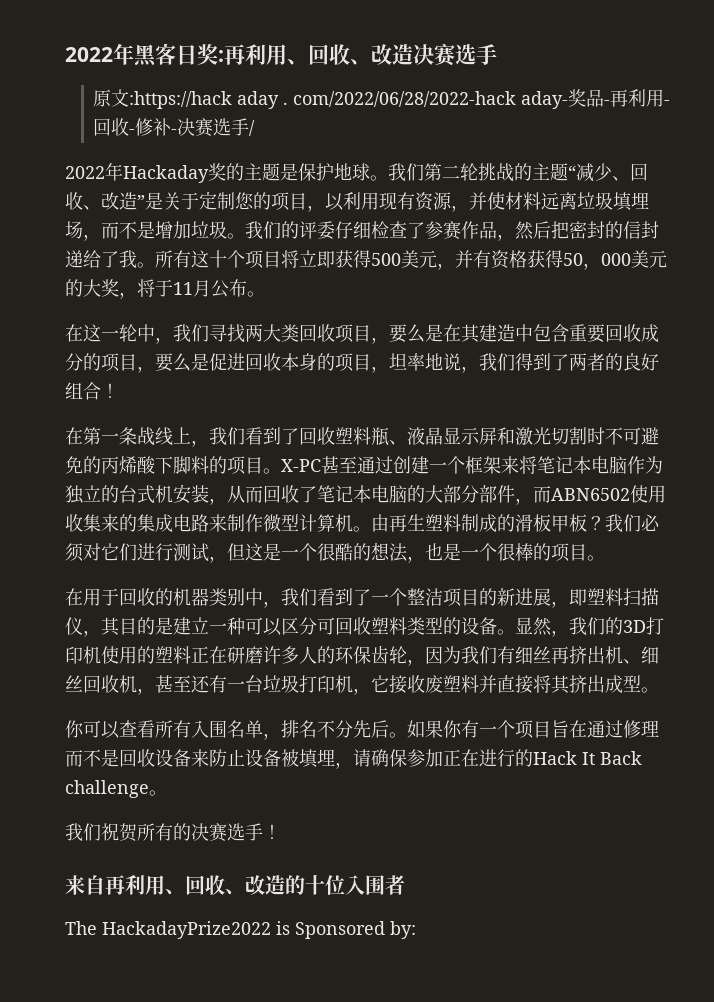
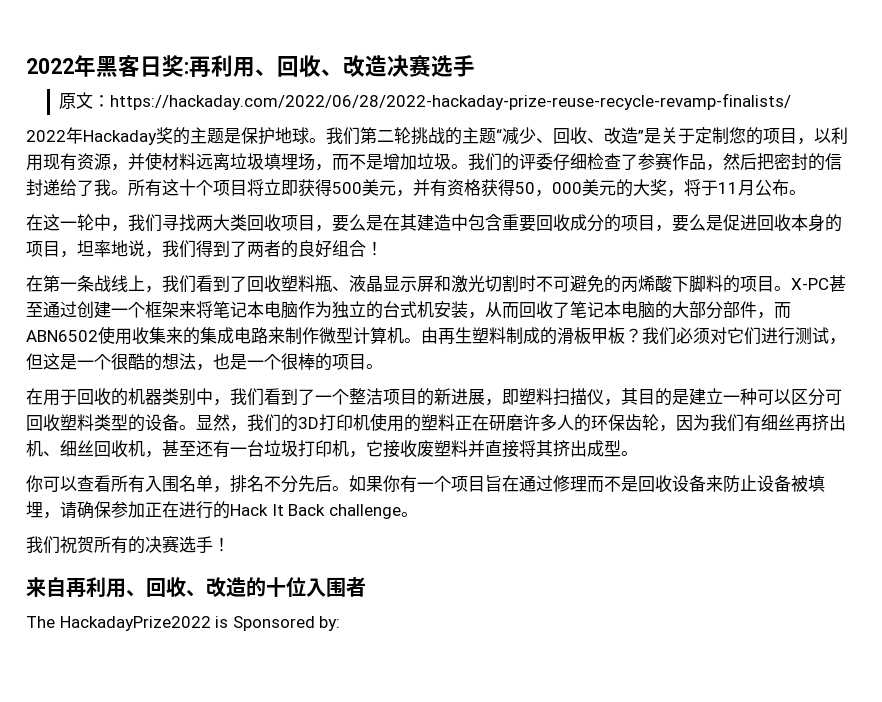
[129,89,671,109] [93,118,256,137] :https://hack aday . com/2022/06/28/2022-hack aday-奖品-再利用-回收-修补-决赛选手/ -> [93,93,792,110] ：https://hackaday.com/2022/06/28/2022-hackaday-prize-reuse-recycle-revamp-finalists/

